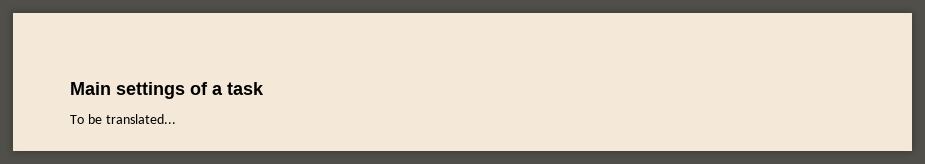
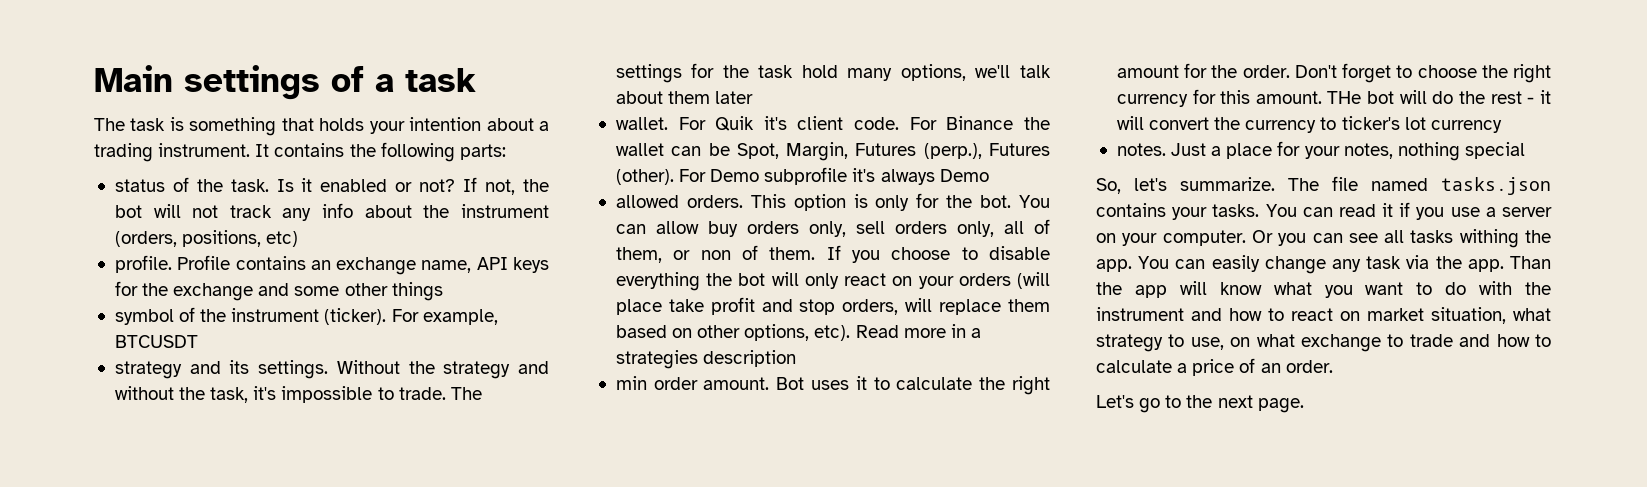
[70,114,176,124] To be translated... -> [94,117,549,136] [94,142,506,162] [114,177,549,195] [114,203,549,221] [114,230,299,247] [114,255,549,275] [114,281,443,301] [114,307,498,325] [114,335,198,348] [114,360,550,379] [114,386,482,403] [615,63,1051,83] [615,91,754,104] [615,116,1050,131] [615,142,1050,161] [615,167,989,185] [615,193,1050,211] [615,219,1050,237] [615,245,1050,263] [615,272,1050,291] [615,297,1050,315] [615,324,981,341] [615,350,797,369] [615,376,1050,395] [1116,63,1551,83] [1116,89,1551,107] [1116,116,1502,133] [1116,141,1525,161] [1096,176,1551,195] [1096,202,1552,220] [1096,229,1551,248] [1096,255,1551,274] [1096,281,1551,298] [1096,307,1551,324] [1096,334,1551,352] [1096,358,1333,376] [1096,395,1304,413] The task is something that holds your intention about a trading instrument. It contains the following parts: // status of the task. Is it enabled or not? If not, the bot will not track any info about the instrument (orders, positions, etc) // profile. Profile contains an exchange name, API keys for the exchange and some other things // symbol of the instrument (ticker). For example, BTCUSDT // strategy and its settings. Without the strategy and without the task, it's impossible to trade. The settings for the task hold many options, we'll talk about them later // wallet. For Quik it's client code. For Binance the wallet can be Spot, Margin, Futures (perp.), Futures (other). For Demo subprofile it's always Demo // allowed orders. This option is only for the bot. You can allow buy orders only, sell orders only, all of them, or non of them. If you choose to disable everything the bot will only react on your orders (will place take profit and stop orders, will replace them based on other options, etc). Read more in a strategies description // min order amount. Bot uses it to calculate the right amount for the order. Don't forget to choose the right currency for this amount. THe bot will do the rest - it will convert the currency to ticker's lot currency // notes. Just a place for your notes, nothing special // So, let's summarize. The file named tasks.json contains your tasks. You can read it if you use a server on your computer. Or you can see all tasks withing the app. You can easily change any task via the app. Than the app will know what you want to do with the instrument and how to react on market situation, what strategy to use, on what exchange to trade and how to calculate a price of an order. // Let's go to the next page.

